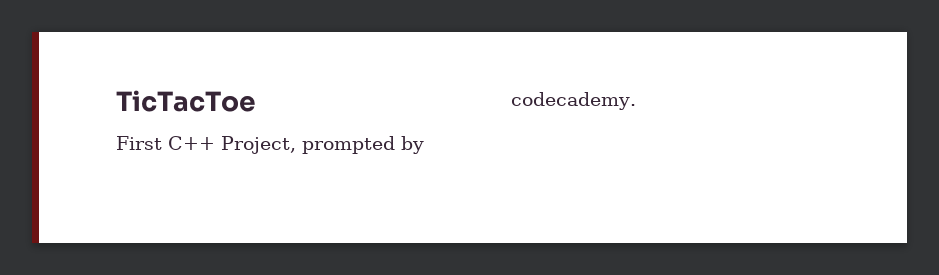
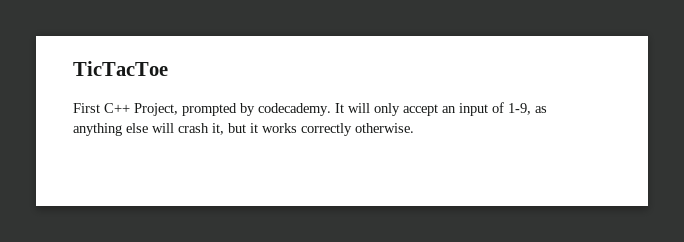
(636, 101) none -> [335,102,547,116] [73,123,414,136] It will only accept an input of 1-9, as anything else will crash it, but it works correctly otherwise.

